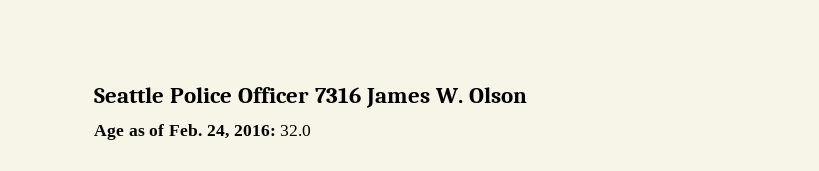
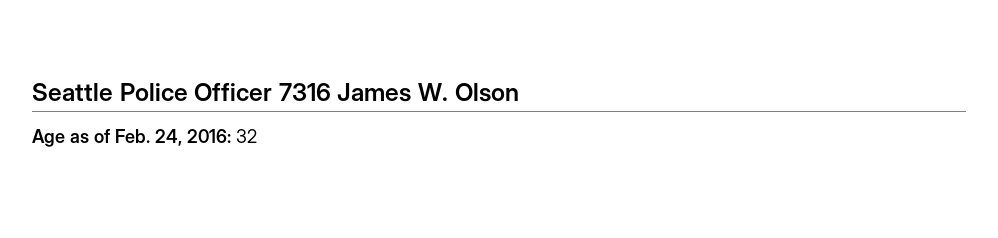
[280,125,312,136] 32.0 -> [236,129,257,143] 32

